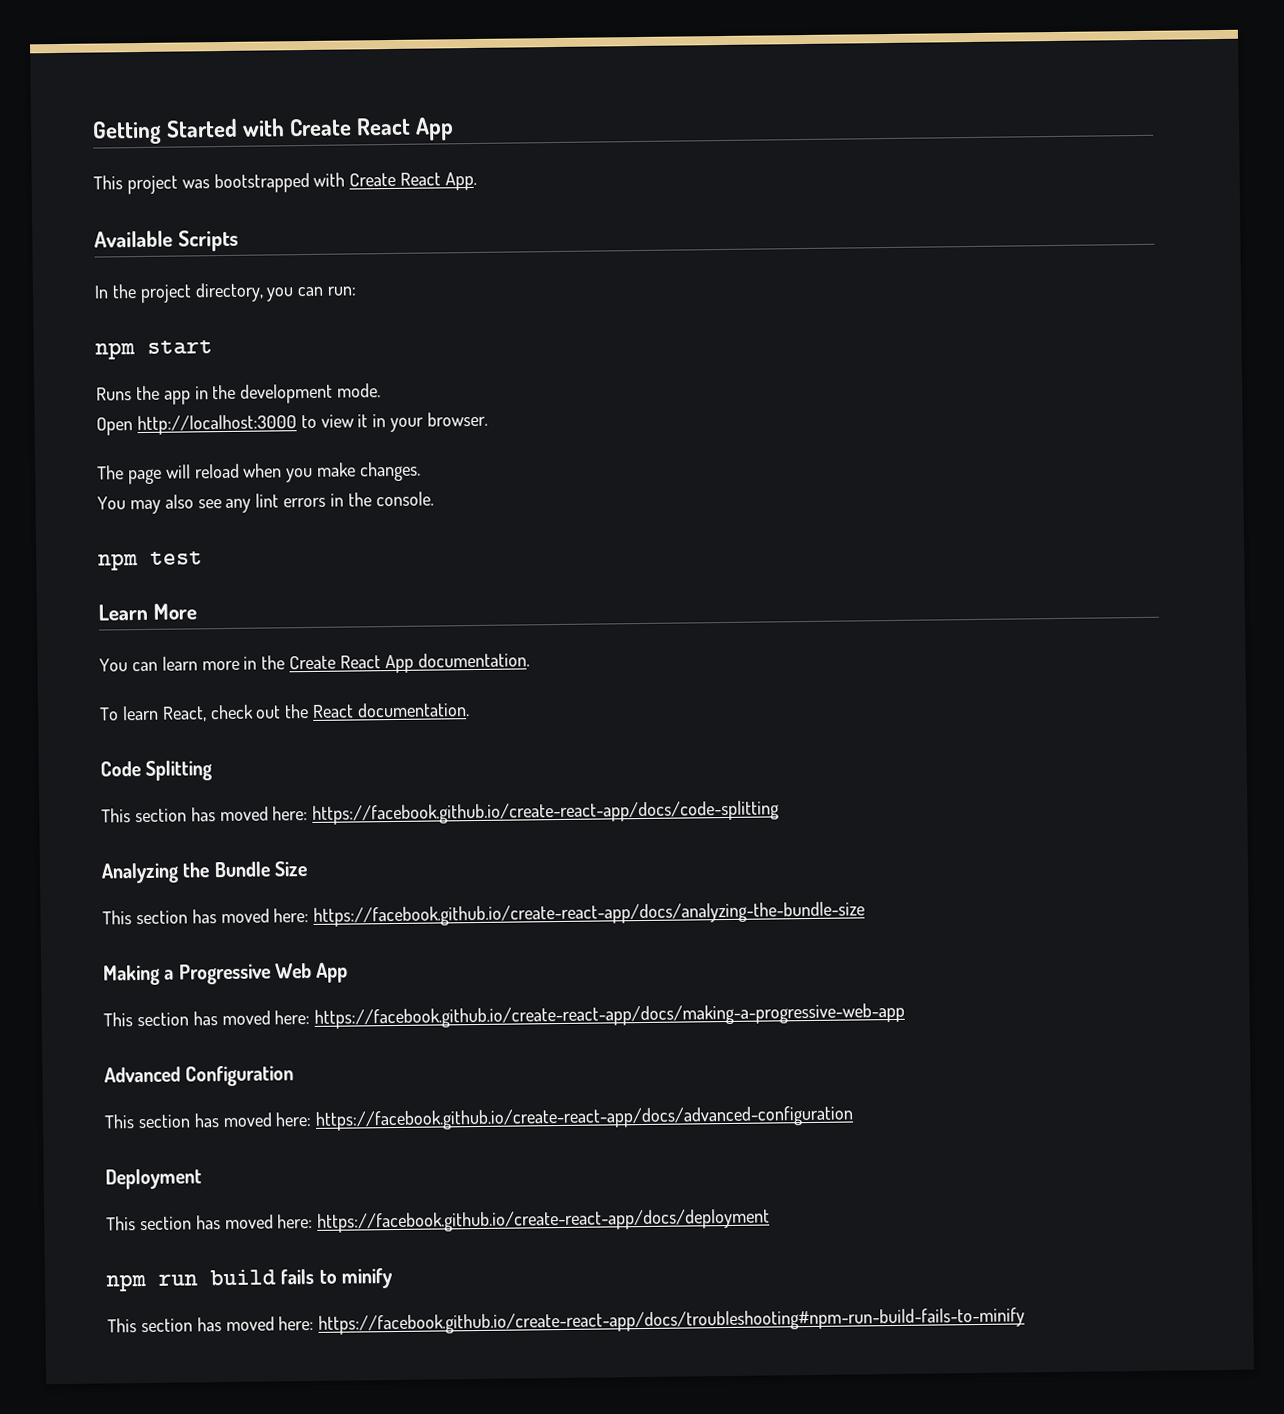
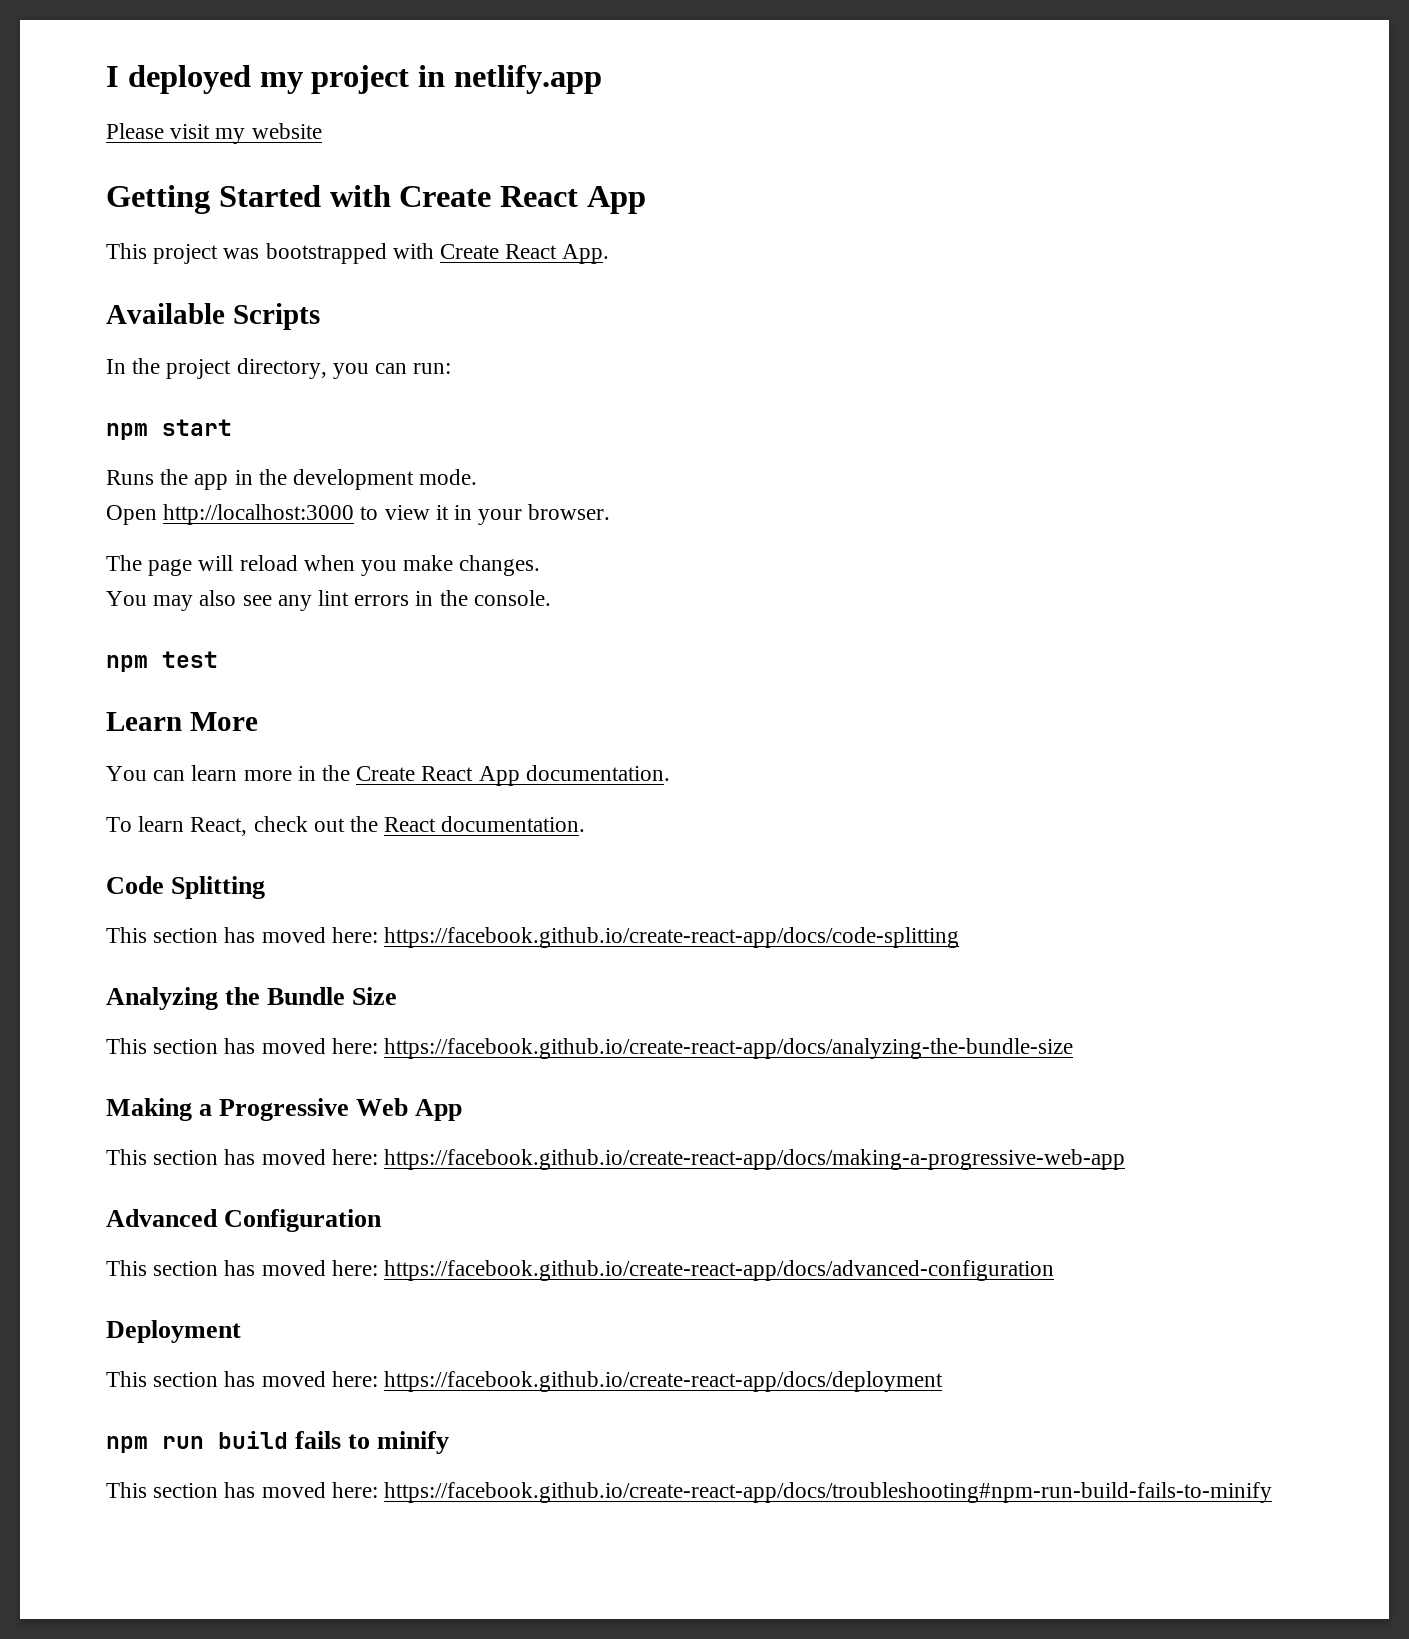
(92, 132) none -> [106,65,602,94] [106,123,322,144] I deployed my project in netlify.app // Please visit my website //

